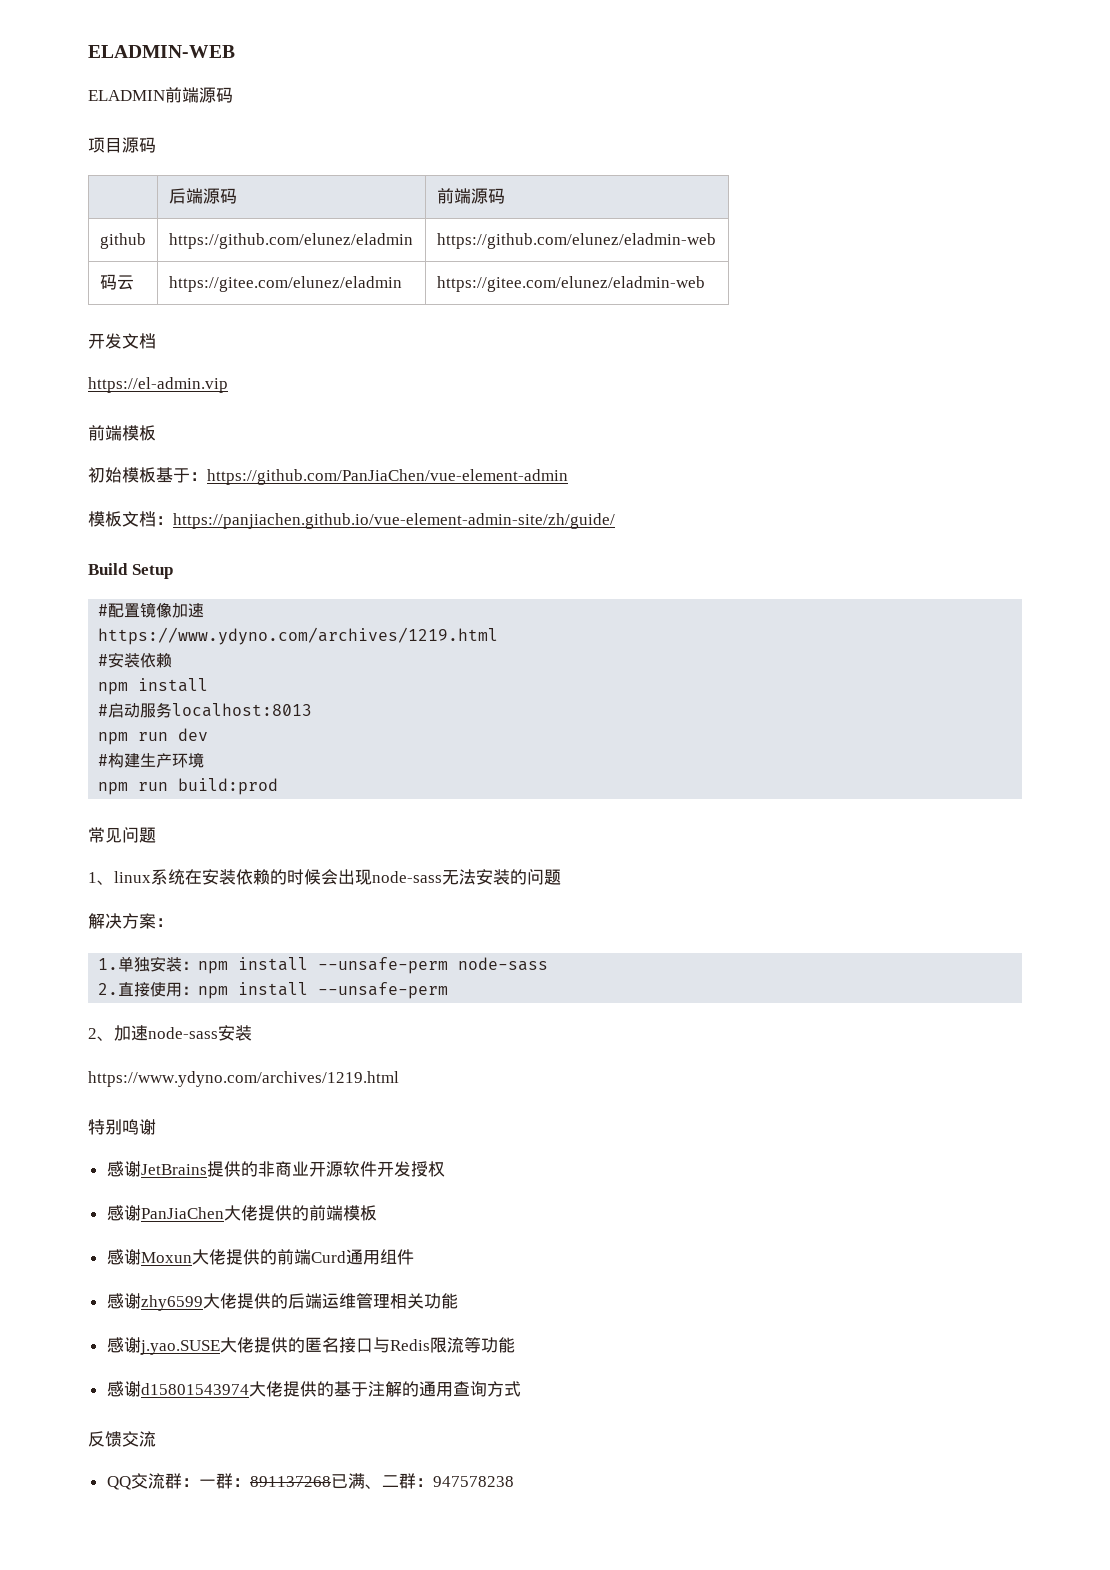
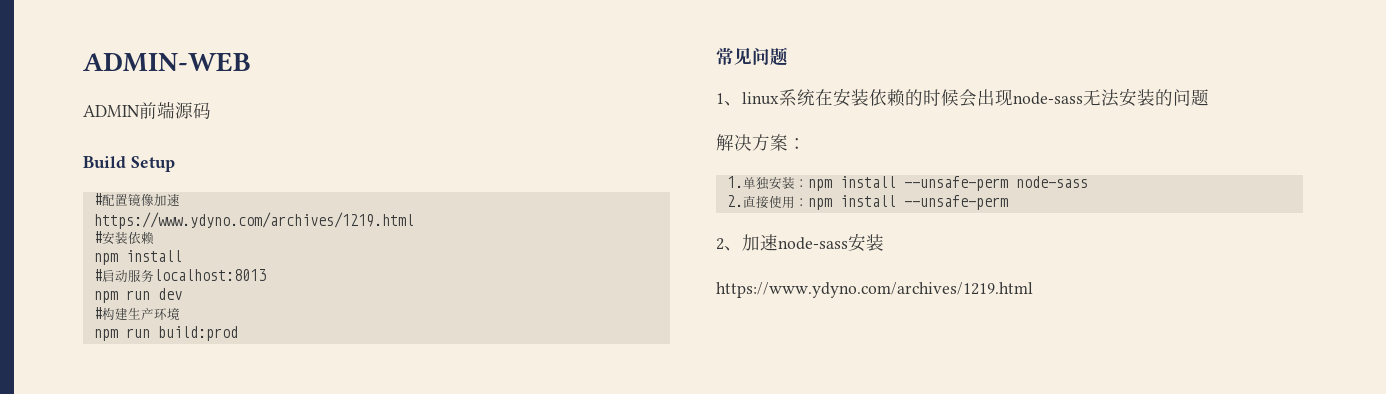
[88,45,235,58] [88,87,233,103] [88,137,156,153] [168,188,237,204] [436,188,505,204] [99,233,146,249] [168,233,413,249] [436,233,716,249] [99,274,134,290] [168,276,402,292] [436,276,705,292] [88,333,156,349] [88,377,228,393] [88,425,156,441] [88,467,568,485] [88,511,615,529] ELADMIN-WEB // ELADMIN前端源码 // 项目源码 // | 后端源码 | 前端源码 // github | https://github.com/elunez/eladmin | https://github.com/elunez/eladmin-web // 码云 | https://gitee.com/elunez/eladmin | https://gitee.com/elunez/eladmin-web // 开发文档 // https://el-admin.vip // 前端模板 // 初始模板基于：https://github.com/PanJiaChen/vue-element-admin // 模板文档：https://panjiachen.github.io/vue-element-admin-site/zh/guide/ -> [83,52,251,72] [83,101,211,119] ADMIN-WEB // ADMIN前端源码
[88,1119,156,1135] [106,1161,445,1177] [106,1205,377,1221] [106,1249,414,1265] [106,1293,458,1311] [106,1337,515,1355] [106,1381,521,1397] [88,1431,156,1447] [106,1473,514,1490] // 特别鸣谢 // 感谢JetBrains提供的非商业开源软件开发授权 // 感谢PanJiaChen大佬提供的前端模板 // 感谢Moxun大佬提供的前端Curd通用组件 // 感谢zhy6599大佬提供的后端运维管理相关功能 // 感谢j.yao.SUSE大佬提供的匿名接口与Redis限流等功能 // 感谢d15801543974大佬提供的基于注解的通用查询方式 // 反馈交流 // QQ交流群：一群：891137268已满、二群：947578238 -> (1033, 290) none

